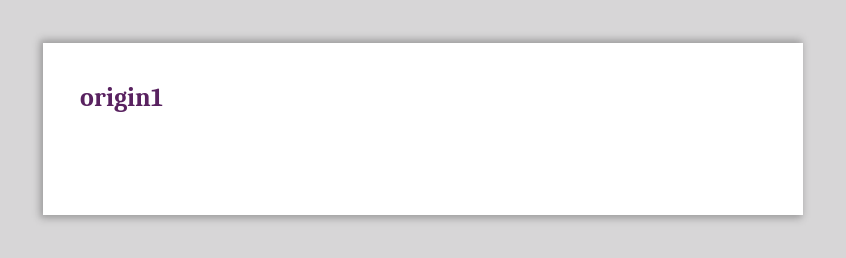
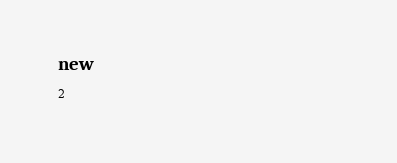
[80,87,163,112] origin1 -> [58,61,94,70] [58,89,65,98] new // 2

